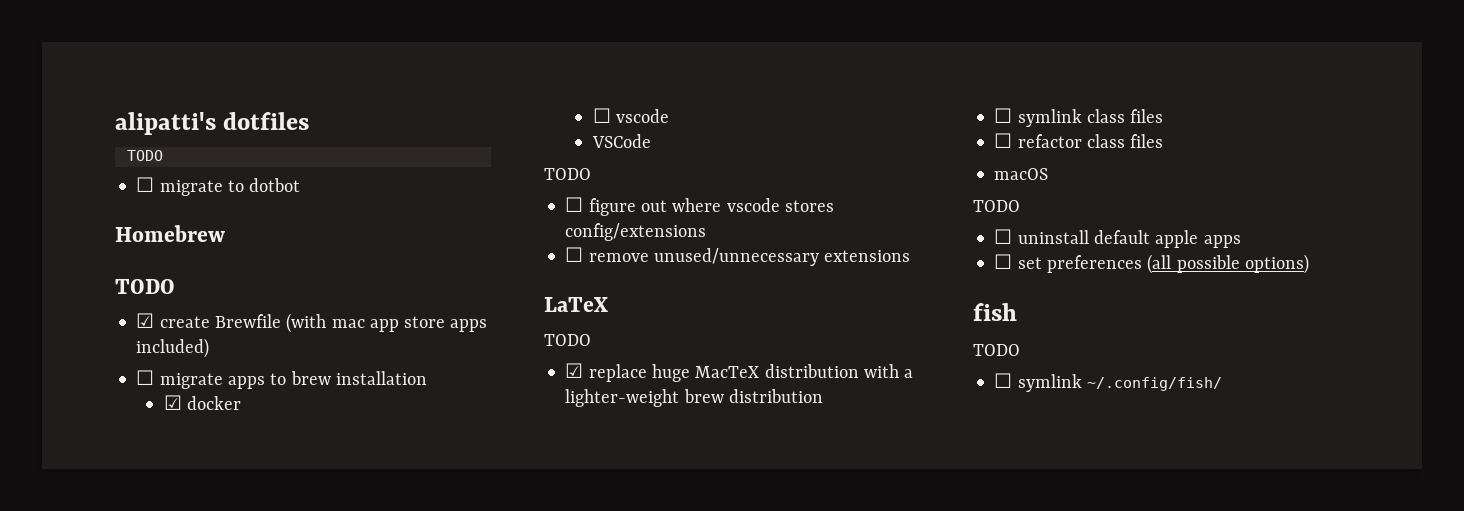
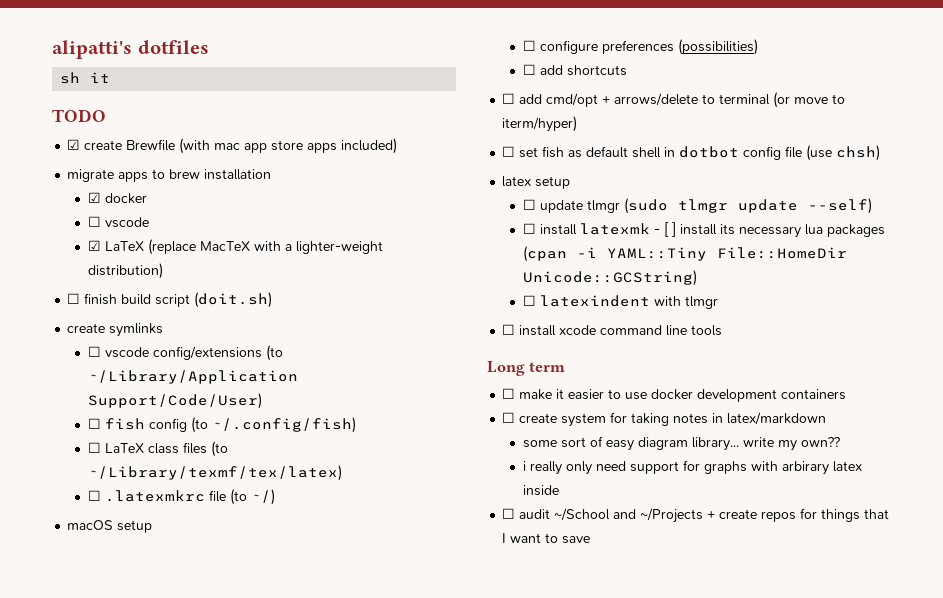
[126,150,163,161] [136,177,301,196] [115,225,225,242] TODO // ☐ migrate to dotbot // Homebrew -> [60,72,111,84] sh it
[136,370,155,385] ☐ -> (398, 146) none
[591,134,651,148] [544,168,591,180] [565,197,834,216] [565,223,707,241] [565,247,911,266] [544,297,608,312] [544,334,591,346] [565,363,859,382] VSCode // TODO // ☐ figure out where vscode stores config/extensions // ☐ remove unused/unnecessary extensions // LaTeX // TODO // ☑ replace huge MacTeX distribution -> [87,239,250,255] ☑ LaTeX (replace MacTeX
[683,389,823,403] [994,108,1164,127] [994,133,1164,148] brew distribution // ☐ symlink class files // ☐ refactor class files -> [87,263,163,279] [67,292,273,308] [67,323,164,337] [87,345,283,361] [87,370,298,384] [87,393,262,409] [87,417,356,433] [87,441,228,457] [87,465,342,481] [87,489,275,505] distribution) // ☐ finish build script (doit.sh) // create symlinks // ☐ vscode config/extensions (to ~/Library/Application Support/Code/User) // ☐ fish config (to ~/.config/fish) // ☐ LaTeX class files (to ~/Library/texmf/tex/latex) // ☐ .latexmkrc file (to ~/)
[973,200,1020,212] [994,229,1241,248] [994,254,1309,274] [973,303,1017,321] [973,344,1020,356] [994,373,1222,392] // TODO // ☐ uninstall default apple apps // ☐ set preferences (all possible options) // fish // TODO // ☐ symlink ~/.config/fish/ -> [117,520,153,533] [522,39,758,55] [522,64,627,76] [502,92,846,108] [502,116,578,132] [502,145,881,161] [502,176,571,189] [522,198,872,214] [522,222,885,238] [522,246,847,262] [522,270,697,286] [522,295,718,309] [502,324,723,336] [487,361,566,376] [502,388,847,402] [502,412,827,427] [522,436,840,451] [522,460,862,475] [522,485,559,496] [502,508,890,523] [502,533,591,544] setup // ☐ configure preferences (possibilities) // ☐ add shortcuts // ☐ add cmd/opt + arrows/delete to terminal (or move to iterm/hyper) // ☐ set fish as default shell in dotbot config file (use chsh) // latex setup // ☐ update tlmgr (sudo tlmgr update --self) // ☐ install latexmk - [ ] install its necessary lua packages (cpan -i YAML::Tiny File::HomeDir Unicode::GCString) // ☐ latexindent with tlmgr // ☐ install xcode command line tools // Long term // ☐ make it easier to use docker development containers // ☐ create system for taking notes in latex/markdown // some sort of easy diagram library... write my own?? // i really only need support for graphs with arbirary latex inside // ☐ audit ~/School and ~/Projects + create repos for things that I want to save

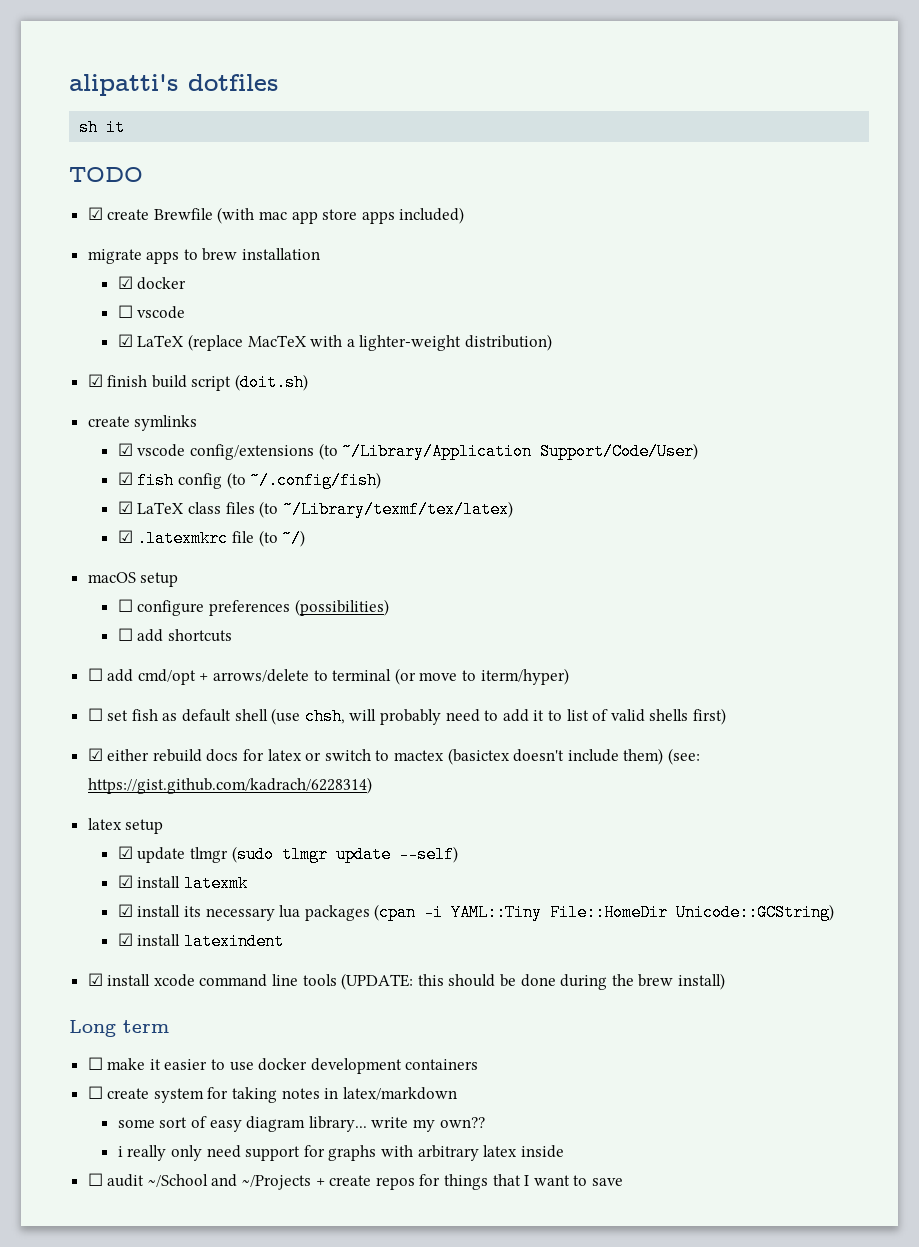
[67,293,81,304] ☐ -> [87,374,103,387] ☑
[87,346,101,357] ☐ -> [117,443,133,456] ☑
[87,418,101,429] ☐ -> [117,472,133,485] ☑
[87,442,101,453] ☐ -> [117,501,133,514] ☑
[87,490,101,501] ☐ -> [117,530,133,543] ☑
[664,145,881,161] in dotbot config file (use chsh) -> [271,708,726,725] [87,748,700,765] [87,777,372,794] (use chsh, will probably need to add it to list of valid shells first) // ☑ either rebuild docs for latex or switch to mactex (basictex doesn't include them) (see: https://gist.github.com/kadrach/6228314)
[522,199,536,210] ☐ -> [117,846,133,859] ☑
[522,223,536,234] ☐ -> [117,875,133,888] ☑
[653,222,676,237] - [ ] -> [117,904,133,917] // ☑
[522,295,536,306] ☐ -> [117,933,181,946] ☑ install
[653,296,718,309] [502,324,516,335] with tlmgr // ☐ -> [87,973,103,986] // ☑
(723, 330) none -> [341,973,725,990] (UPDATE: this should be done during the brew install)
[781,461,829,475] arbirary -> [417,1145,479,1161] arbitrary

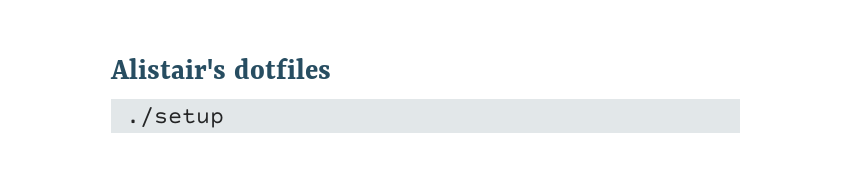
[69,74,178,96] alipatti's -> [110,58,226,79] Alistair's
[79,119,126,136] [69,167,143,182] [87,207,465,224] [87,248,321,264] [117,276,187,290] [117,305,186,319] [117,334,552,351] [87,374,309,391] [87,415,198,431] [117,443,699,460] [117,472,382,489] [117,501,513,518] [117,530,306,547] [87,572,179,587] [117,599,389,616] [117,628,232,642] [87,668,569,685] [87,708,726,725] [87,748,700,765] [87,777,372,794] [87,818,164,834] [117,846,458,863] [117,875,248,892] [117,904,835,921] [117,933,284,950] [87,973,725,990] [69,1020,169,1037] [87,1057,479,1074] [87,1086,457,1103] [117,1116,485,1132] [117,1145,564,1161] [87,1173,623,1190] sh it // TODO // ☑ create Brewfile (with mac app store apps included) // migrate apps to brew installation // ☑ docker // ☐ vscode // ☑ LaTeX (replace MacTeX with a lighter-weight distribution) // ☑ finish build script (doit.sh) // create symlinks // ☑ vscode config/extensions (to ~/Library/Application Support/Code/User) // ☑ fish config (to ~/.config/fish) // ☑ LaTeX class files (to ~/Library/texmf/tex/latex) // ☑ .latexmkrc file (to ~/) // macOS setup // ☐ configure preferences (possibilities) // ☐ add shortcuts // ☐ add cmd/opt + arrows/delete to terminal (or move to iterm/hyper) // ☐ set fish as default shell (use chsh, will probably need to add it to list of valid shells first) // ☑ either rebuild docs for latex or switch to mactex (basictex doesn't include them) (see: https://gist.github.com/kadrach/6228314) // latex setup // ☑ update tlmgr (sudo tlmgr update --self) // ☑ install latexmk // ☑ install its necessary lua packages (cpan -i YAML::Tiny File::HomeDir Unicode::GCString) // ☑ install latexindent // ☑ install xcode command line tools (UPDATE: this should be done during the brew install) // Long term // ☐ make it easier to use docker development containers // ☐ create system for taking notes in latex/markdown // some sort of easy diagram library... write my own?? // i really only need support for graphs with arbitrary latex inside // ☐ audit ~/School and ~/Projects + create repos for things that I want to save -> [125,107,224,128] ./setup

